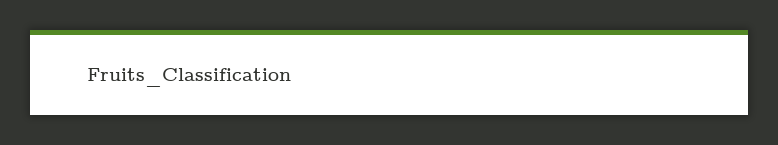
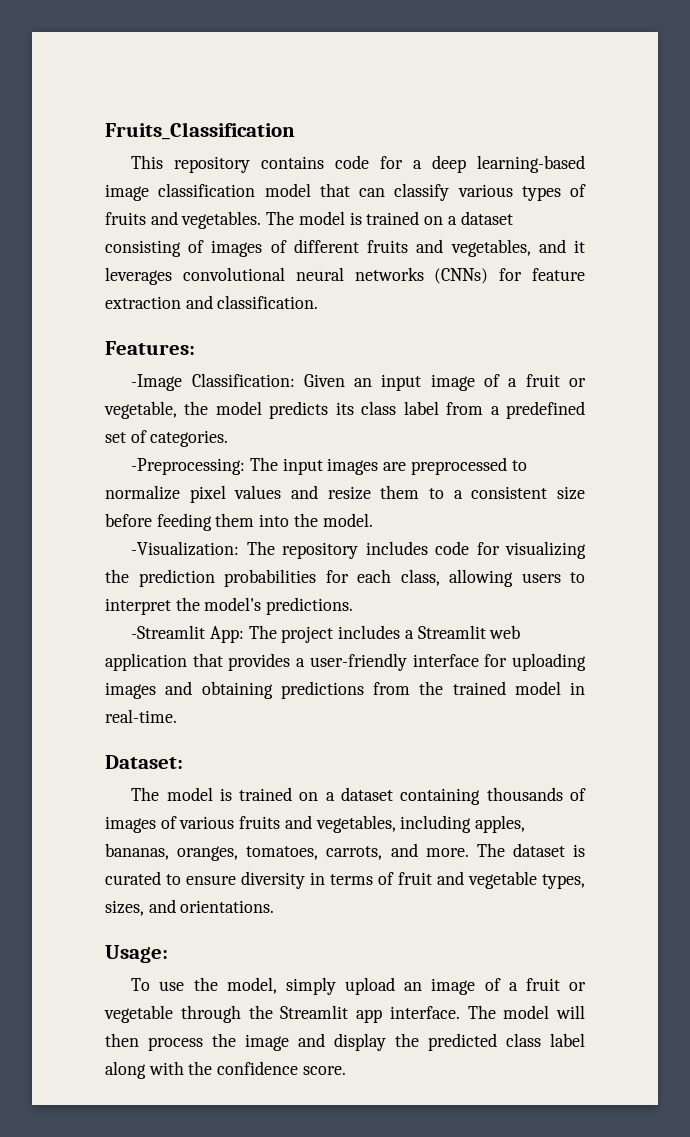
(291, 77) none -> [131,155,585,173] [105,183,586,201] [105,211,513,229] [105,239,585,257] [105,267,585,285] [105,295,319,309] [105,341,195,355] [131,373,587,391] [104,401,585,419] [105,430,229,447] [131,457,527,475] [105,485,585,503] [105,513,373,531] [131,541,586,559] [105,569,585,587] [105,597,354,615] [131,625,521,643] [105,653,586,671] [105,681,585,699] [105,709,177,723] [105,755,183,769] [131,787,586,805] [105,815,526,833] [105,843,585,861] [105,871,585,889] [105,899,275,916] [105,945,168,963] [131,977,586,995] [104,1005,585,1023] [105,1033,585,1051] [105,1061,346,1079] // This repository contains code for a deep learning-based image classification model that can classify various types of fruits and vegetables. The model is trained on a dataset consisting of images of different fruits and vegetables, and it leverages convolutional neural networks (CNNs) for feature extraction and classification. // Features: // -Image Classification: Given an input image of a fruit or vegetable, the model predicts its class label from a predefined set of categories. // -Preprocessing: The input images are preprocessed to normalize pixel values and resize them to a consistent size before feeding them into the model. // -Visualization: The repository includes code for visualizing the prediction probabilities for each class, allowing users to interpret the model's predictions. // -Streamlit App: The project includes a Streamlit web application that provides a user-friendly interface for uploading images and obtaining predictions from the trained model in real-time. // Dataset: // The model is trained on a dataset containing thousands of images of various fruits and vegetables, including apples, bananas, oranges, tomatoes, carrots, and more. The dataset is curated to ensure diversity in terms of fruit and vegetable types, sizes, and orientations. // Usage: // To use the model, simply upload an image of a fruit or vegetable through the Streamlit app interface. The model will then process the image and display the predicted class label along with the confidence score.

